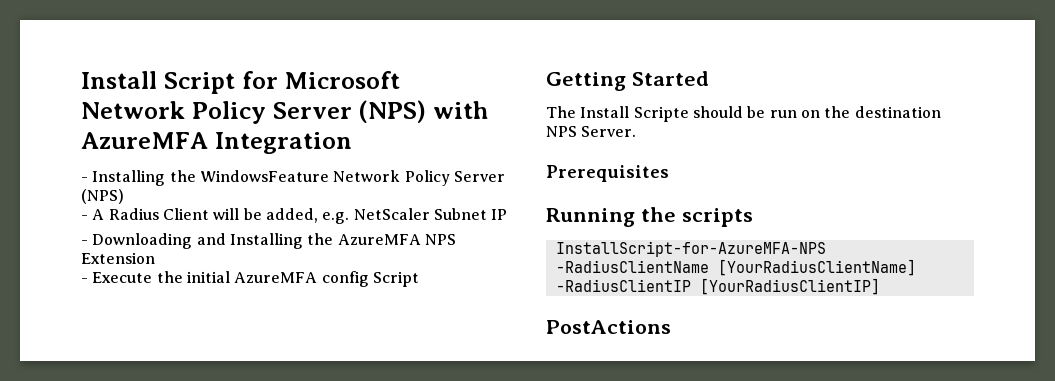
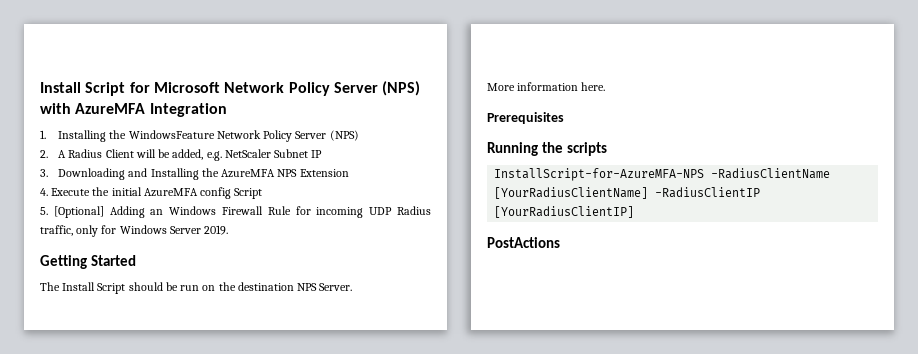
[81,177,88,182] - -> [40,130,46,139] 1.
[81,215,88,220] - -> [40,150,48,158] 2.
[81,240,88,245] - -> [40,169,48,177] 3.
[81,278,88,283] - -> [40,188,48,196] 4.
(419, 279) none -> [40,206,432,218] [40,225,229,237] // 5. [Optional] Adding an Windows Firewall Rule for incoming UDP Radius traffic, only for Windows Server 2019.
[633,106,689,122] Scripte -> [97,283,126,294] Script
(637, 131) none -> [487,82,606,91] // More information here.

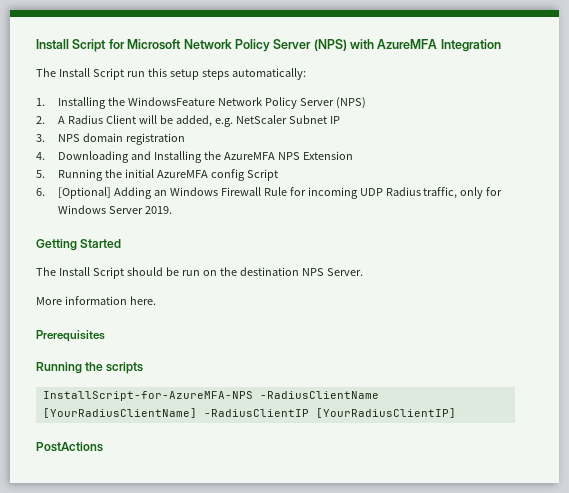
(227, 110) none -> [36,68,306,80] // The Install Script run this setup steps automatically:
(48, 173) none -> [57,133,185,145] [36,152,45,160] NPS domain registration // 4.
[40,188,91,196] 4. Execute -> [36,169,103,181] 5. Running
[40,207,48,215] 5. -> [36,188,45,196] 6.

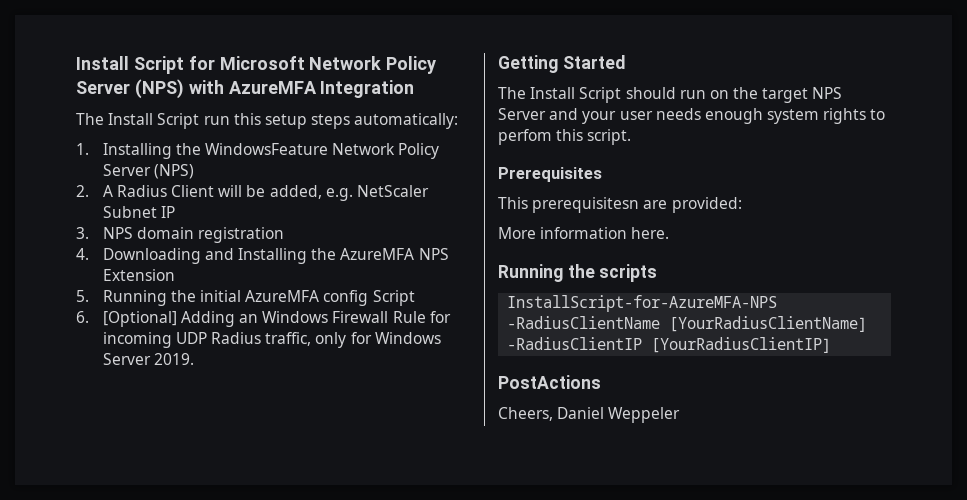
[165,267,179,276] be -> (676, 93) none
[239,267,363,276] destination NPS Server. -> [762,87,843,103] [498,108,886,124] [498,129,632,145] [498,167,602,182] [498,197,742,213] target NPS Server and your user needs enough system rights to perfom this script. // Prerequisites // This prerequisitesn are provided:
[36,330,105,342] // Prerequisites -> (670, 233) none
(103, 447) none -> [498,407,681,423] // Cheers, Daniel Weppeler

